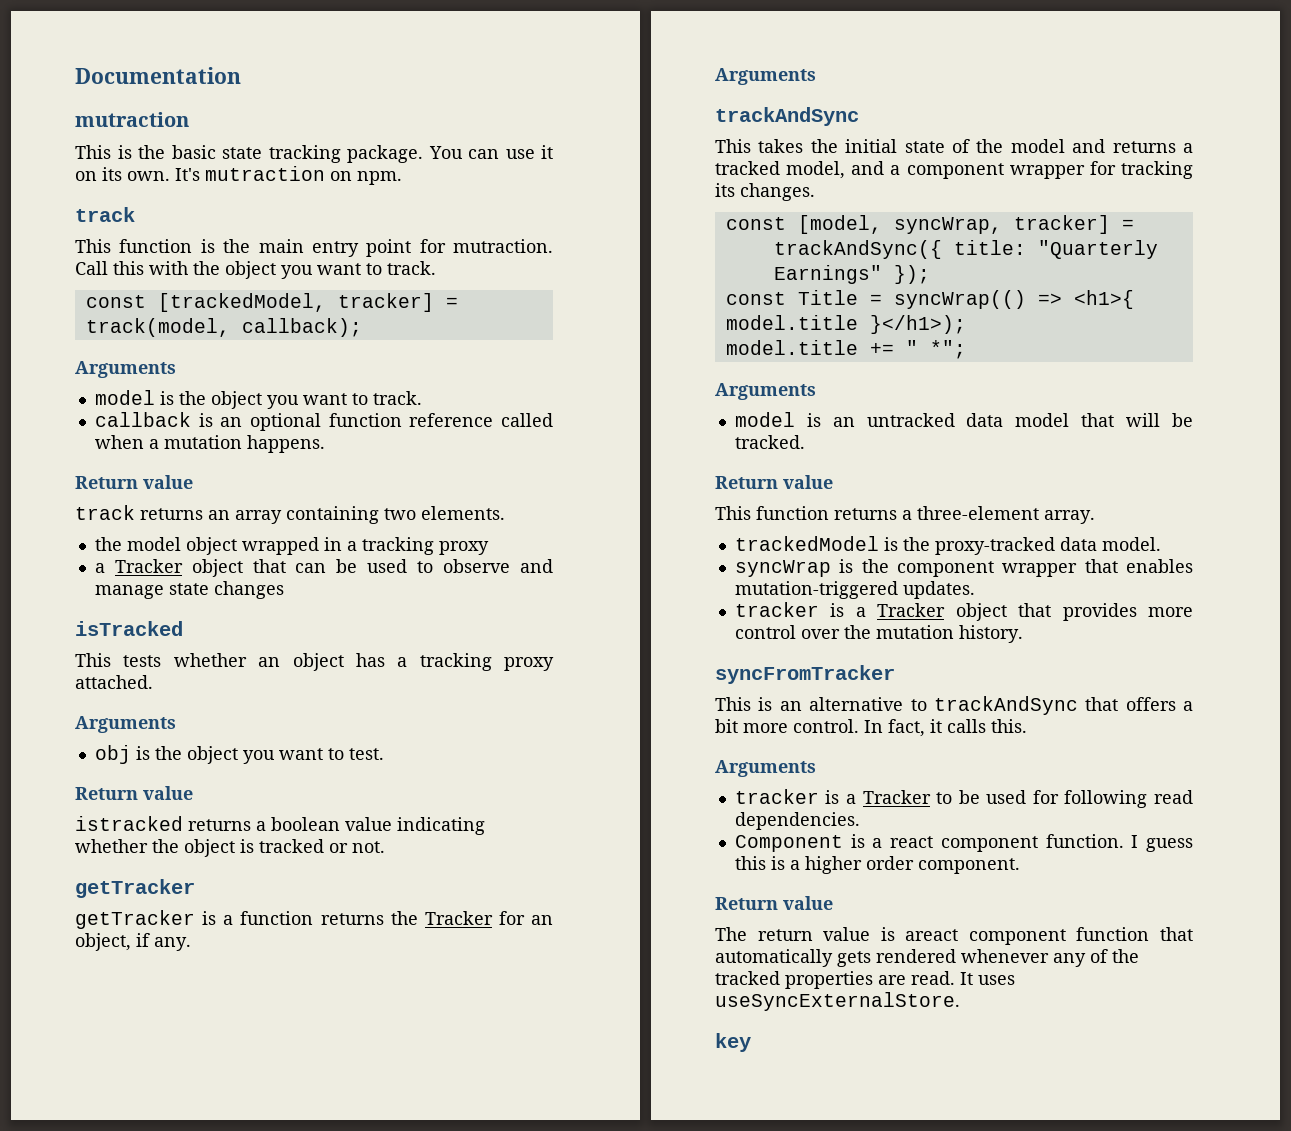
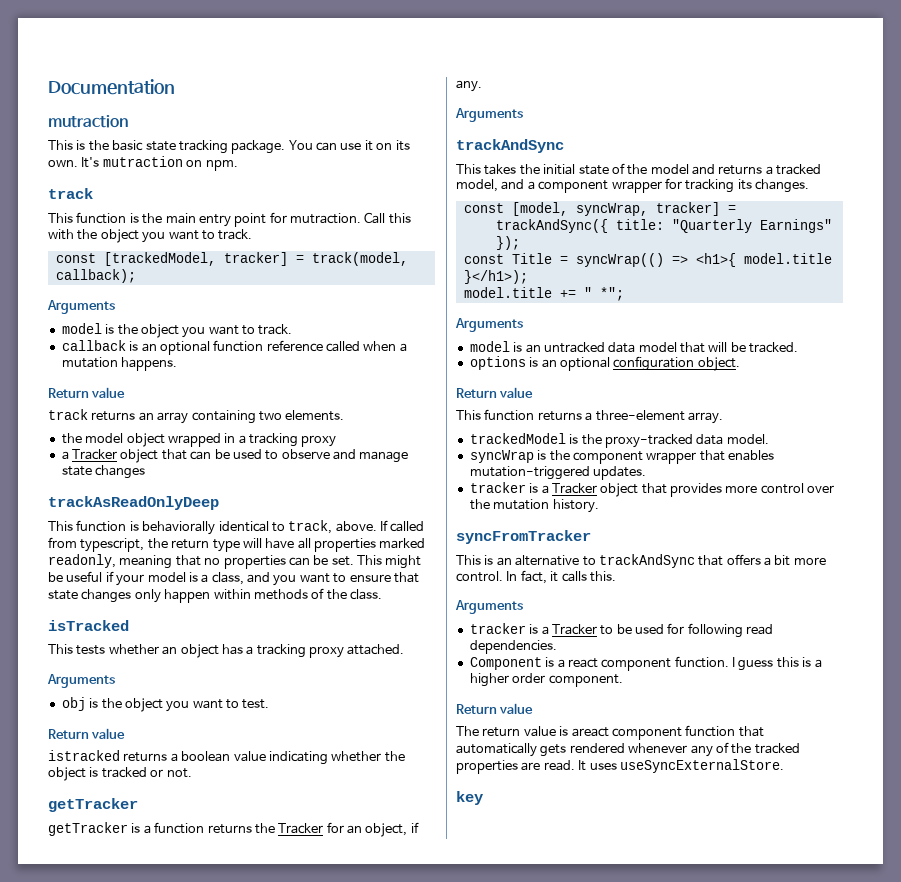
(284, 590) none -> [48,496,219,510] [48,520,425,535] [48,537,426,552] [48,554,422,569] [48,571,419,586] [48,588,382,603] // trackAsReadOnlyDeep // This function is behaviorally identical to track, above. If called from typescript, the return type will have all properties marked readonly, meaning that no properties can be set. This might be useful if your model is a class, and you want to ensure that state changes only happen within methods of the class.
(805, 442) none -> [469,356,740,371] // options is an optional configuration object.

